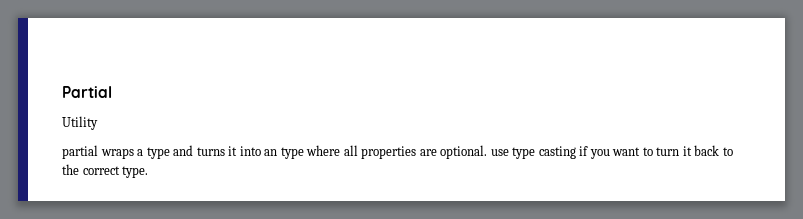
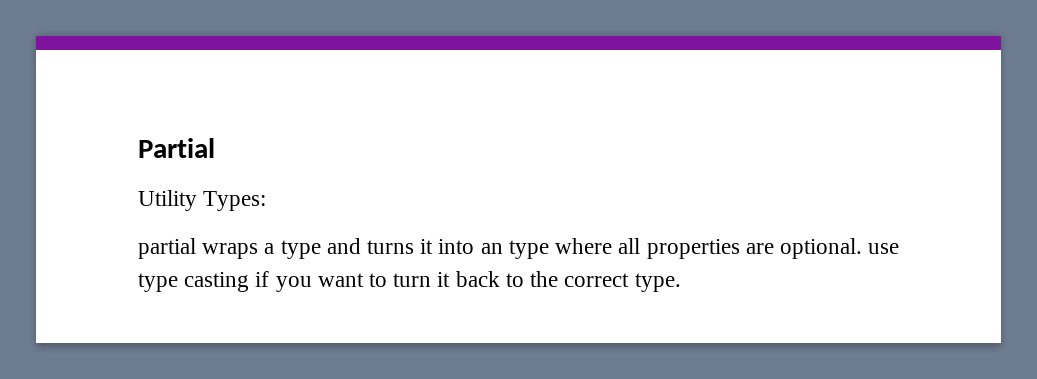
(98, 123) none -> [203,191,267,211] Types:

